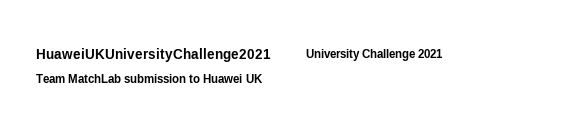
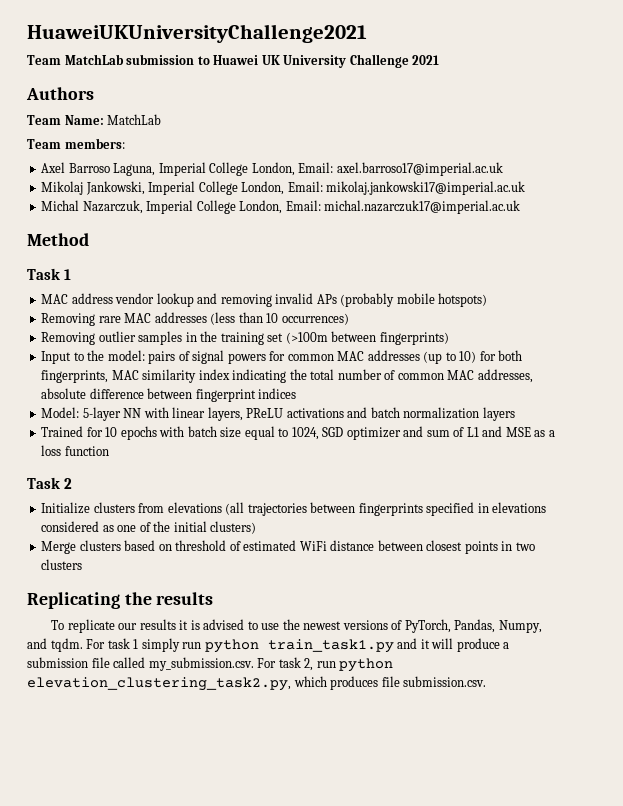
(444, 53) none -> [26,87,94,100] [27,114,162,125] [27,138,125,149] [41,162,503,176] [41,181,526,195] [41,200,521,214] [27,233,89,246] [27,268,72,280] [41,293,488,307] [41,312,349,326] [41,331,449,345] [41,350,523,364] [41,369,533,383] [41,388,297,402] [41,407,515,421] [41,426,555,440] [41,445,109,456] [27,477,73,489] [41,502,547,516] [41,521,257,534] [41,540,535,554] [41,559,83,570] [27,592,214,609] [51,619,542,633] [27,638,510,653] [27,657,394,672] [27,676,487,691] // Authors // Team Name: MatchLab // Team members: // Axel Barroso Laguna, Imperial College London, Email: axel.barroso17@imperial.ac.uk // Mikolaj Jankowski, Imperial College London, Email: mikolaj.jankowski17@imperial.ac.uk // Michal Nazarczuk, Imperial College London, Email: michal.nazarczuk17@imperial.ac.uk // Method // Task 1 // MAC address vendor lookup and removing invalid APs (probably mobile hotspots) // Removing rare MAC addresses (less than 10 occurrences) // Removing outlier samples in the training set (>100m between fingerprints) // Input to the model: pairs of signal powers for common MAC addresses (up to 10) for both fingerprints, MAC similarity index indicating the total number of common MAC addresses, absolute difference between fingerprint indices // Model: 5-layer NN with linear layers, PReLU activations and batch normalization layers // Trained for 10 epochs with batch size equal to 1024, SGD optimizer and sum of L1 and MSE as a loss function // Task 2 // Initialize clusters from elevations (all trajectories between fingerprints specified in elevations considered as one of the initial clusters) // Merge clusters based on threshold of estimated WiFi distance between closest points in two clusters // Replicating the results // To replicate our results it is advised to use the newest versions of PyTorch, Pandas, Numpy, and tqdm. For task 1 simply run python train_task1.py and it will produce a submission file called my_submission.csv. For task 2, run python elevation_clustering_task2.py, which produces file submission.csv.

